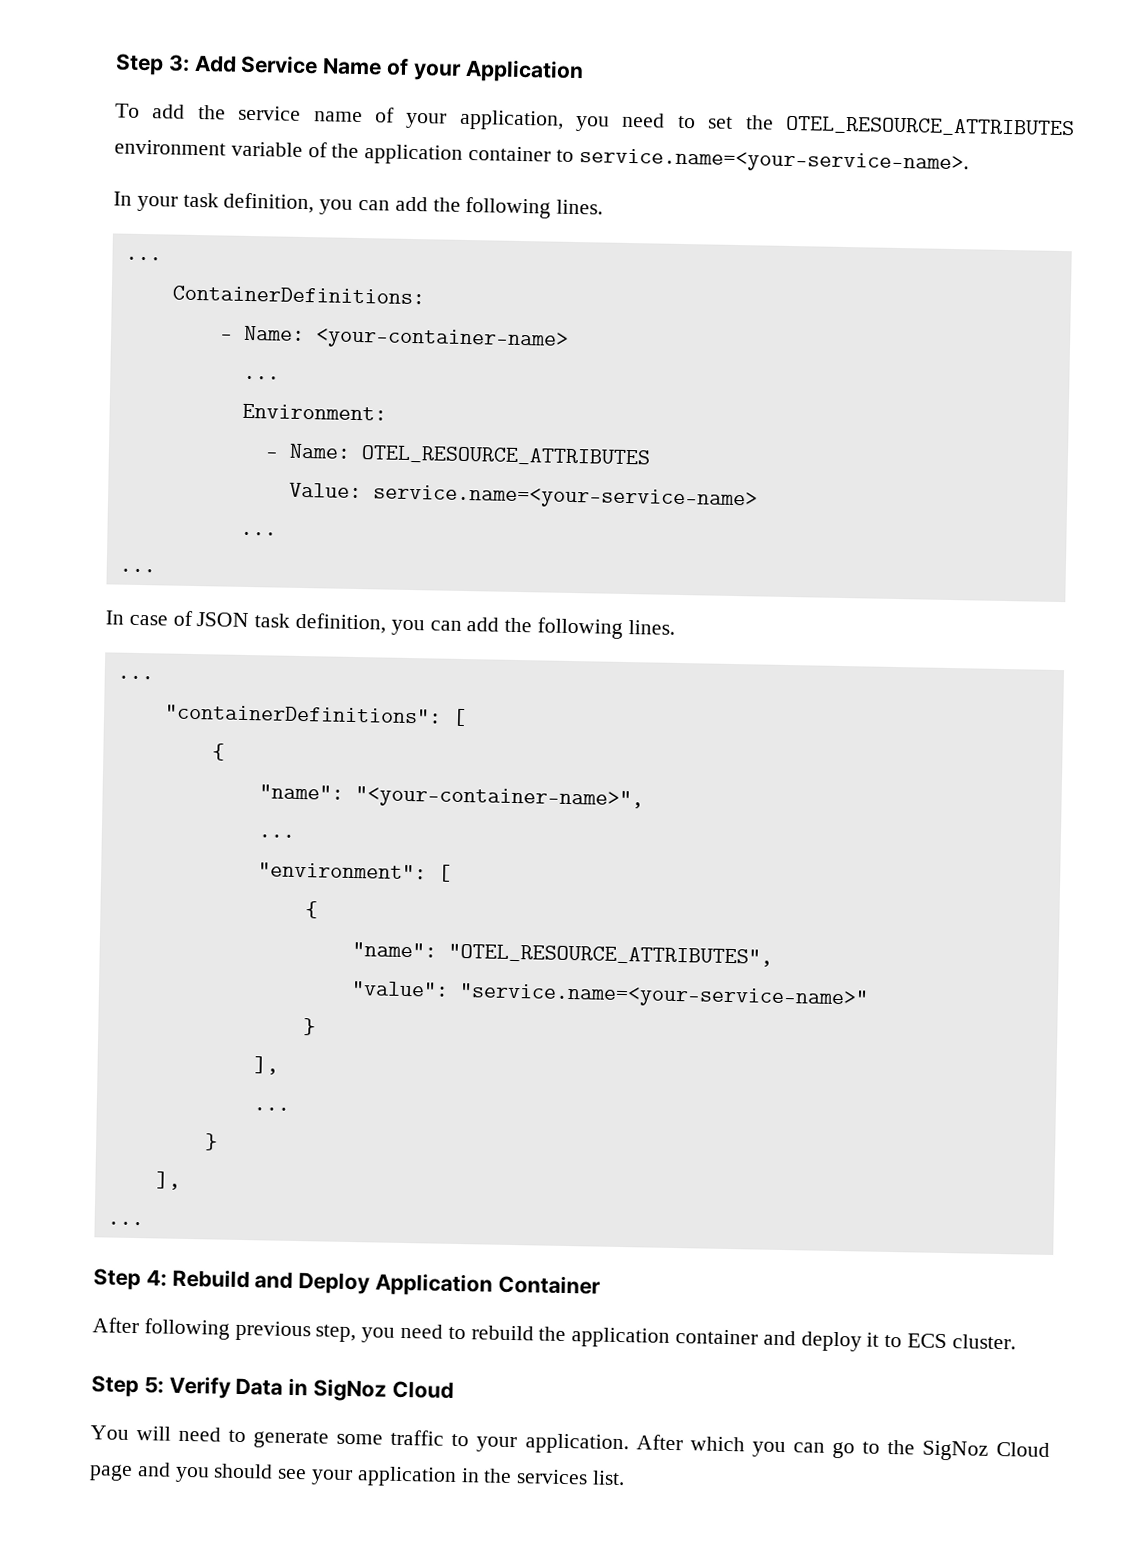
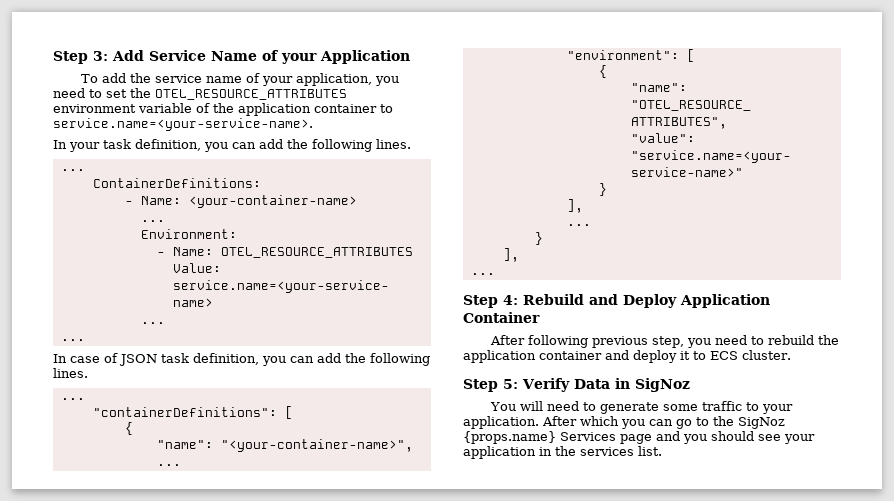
[391,1380,454,1399] Cloud -> (690, 385) none
[995,1441,1050,1457] Cloud -> [463,431,616,444] {props.name} Services

